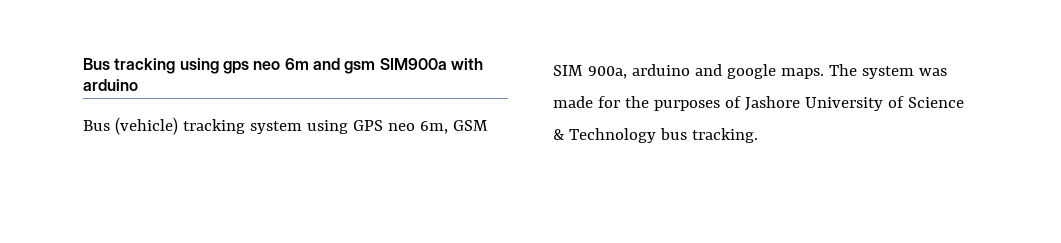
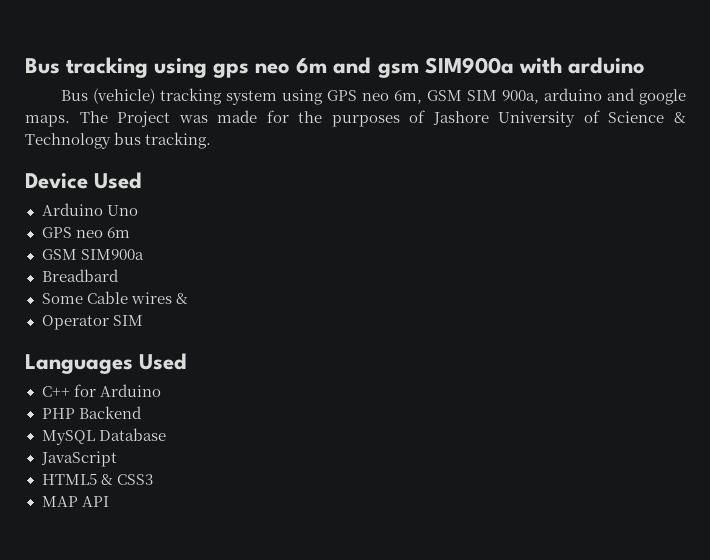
[861,66,914,79] system -> [117,111,171,127] Project
(758, 135) none -> [25,172,143,189] [41,203,138,216] [41,227,130,238] [41,249,144,260] [41,269,119,282] [41,291,188,304] [41,315,143,330] [25,353,188,374] [41,384,161,397] [41,406,142,419] [41,428,166,445] [40,451,117,467] [41,473,153,485] [41,496,109,507] // Device Used // Arduino Uno // GPS neo 6m // GSM SIM900a // Breadbard // Some Cable wires & // Operator SIM // Languages Used // C++ for Arduino // PHP Backend // MySQL Database // JavaScript // HTML5 & CSS3 // MAP API

